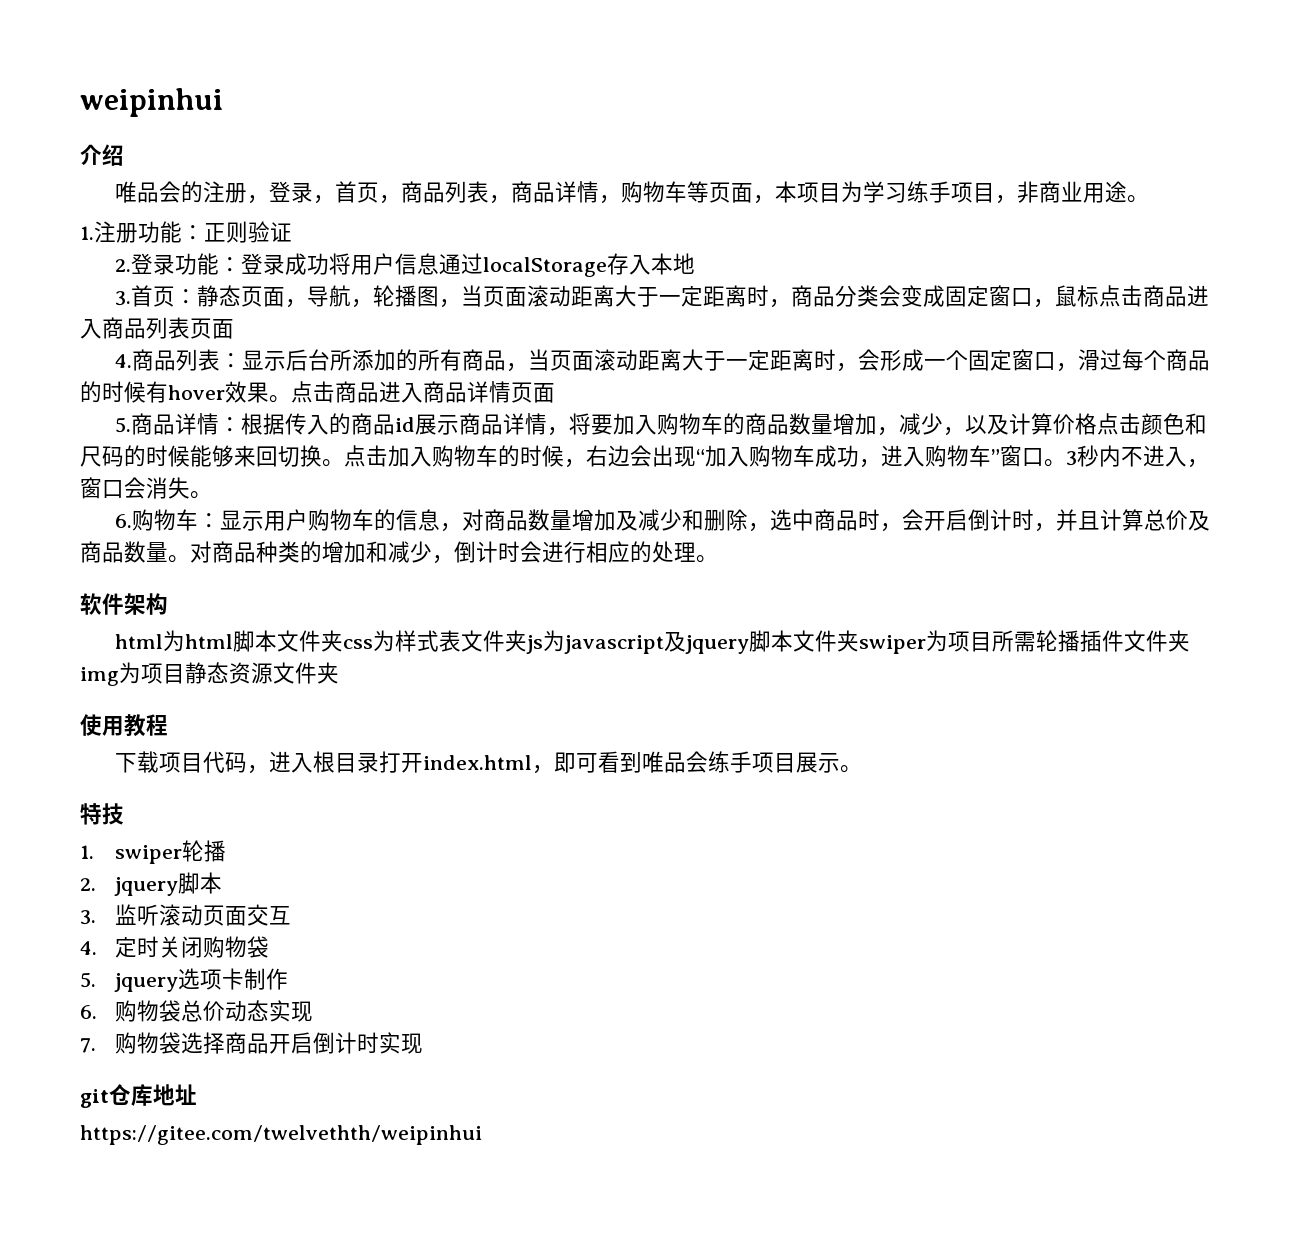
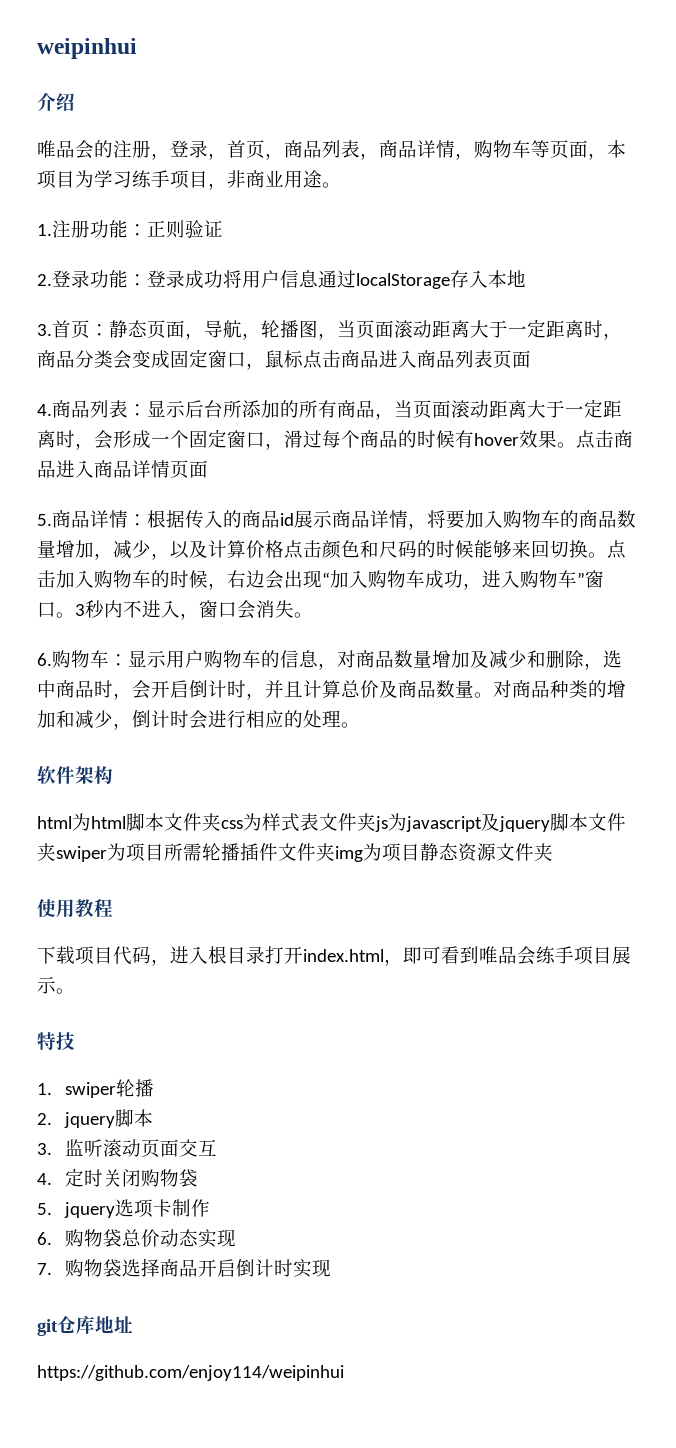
[80,1125,482,1145] https://gitee.com/twelvethth/weipinhui -> [37,1365,344,1381] https://github.com/enjoy114/weipinhui

